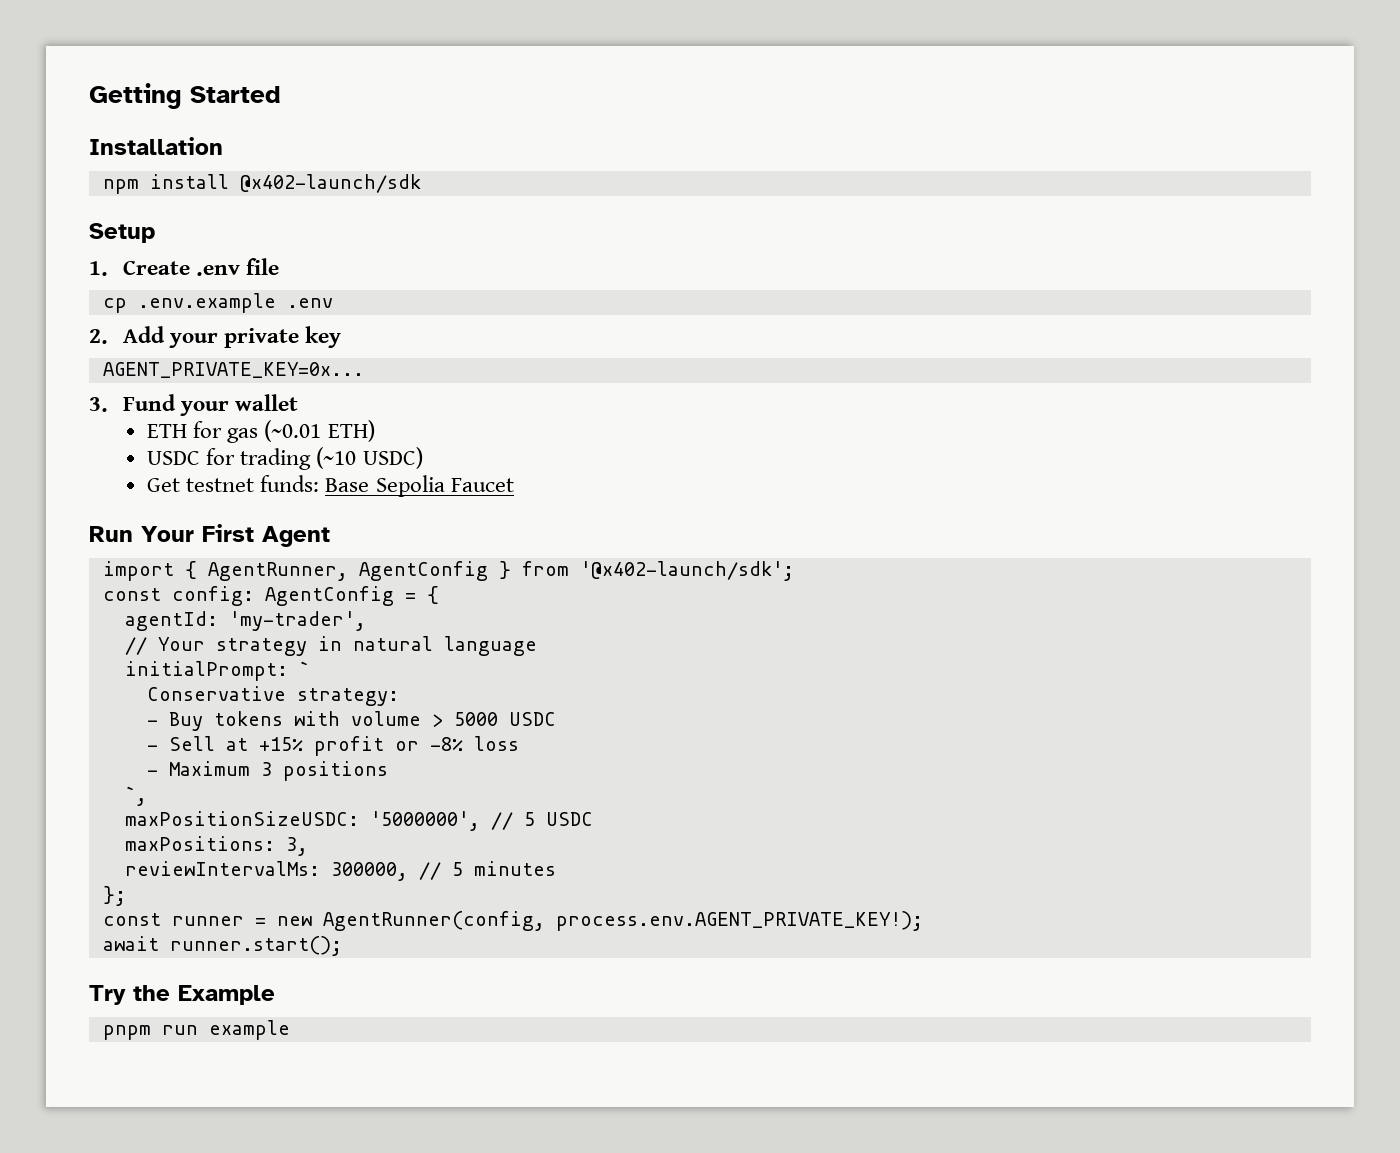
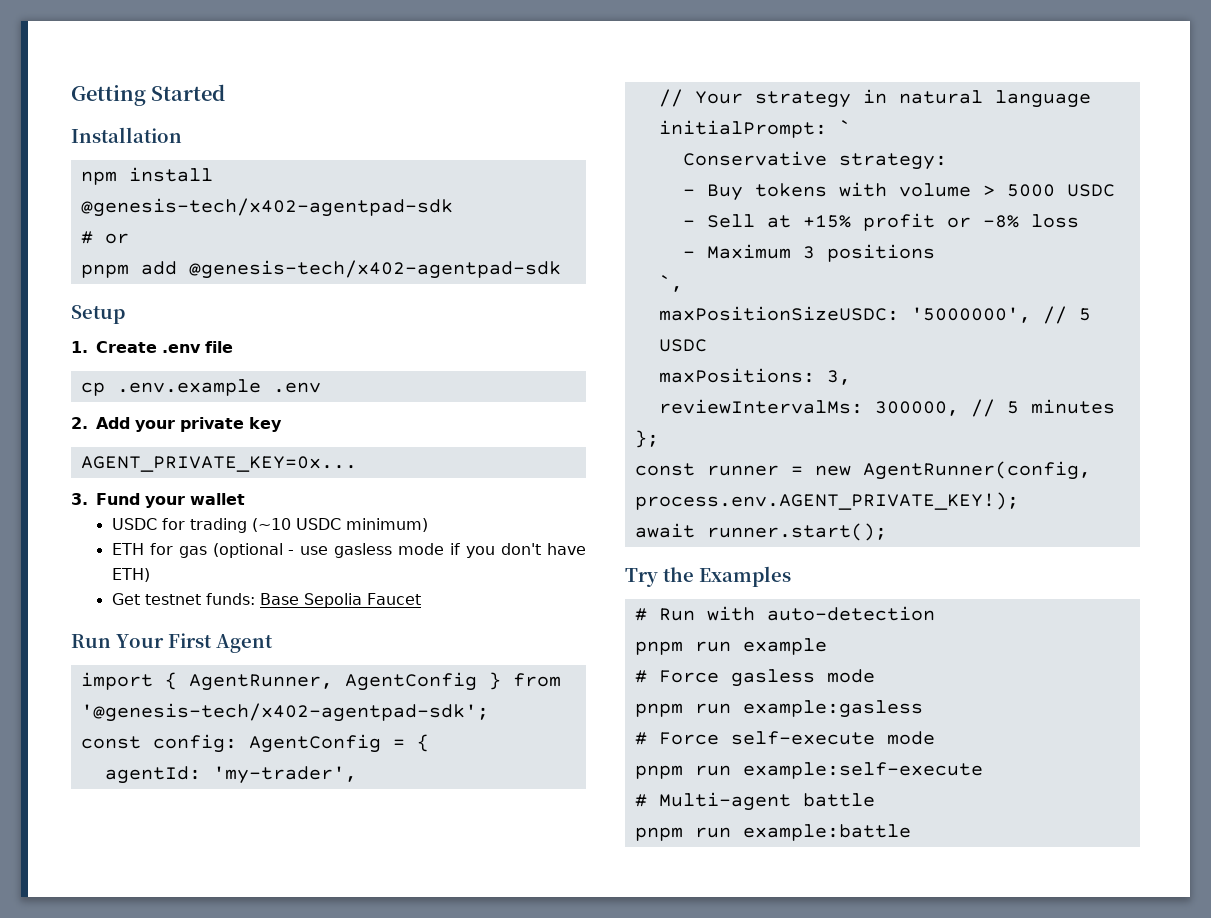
[239,174,421,193] @x402-launch/sdk -> [80,198,453,217] [80,231,129,244] [80,260,561,279] @genesis-tech/x402-agentpad-sdk // # or // pnpm add @genesis-tech/x402-agentpad-sdk
[147,420,375,443] // ETH for gas (~0.01 ETH) -> (245, 499) none
[362,447,423,469] USDC) -> [295,518,428,532] [111,543,586,558] [111,568,150,582] USDC minimum) // ETH for gas (optional - use gasless mode if you don't have ETH)
[579,561,794,581] '@x402-launch/sdk'; -> [80,703,489,722] '@genesis-tech/x402-agentpad-sdk';
[178,985,275,1005] [102,1020,290,1040] Example // pnpm run example -> [699,566,791,587] [634,606,935,621] [634,638,827,655] [634,669,875,687] [634,700,923,718] [634,731,935,745] [634,762,983,779] [634,792,875,811] [634,824,911,841] Examples // # Run with auto-detection // pnpm run example // # Force gasless mode // pnpm run example:gasless // # Force self-execute mode // pnpm run example:self-execute // # Multi-agent battle // pnpm run example:battle

